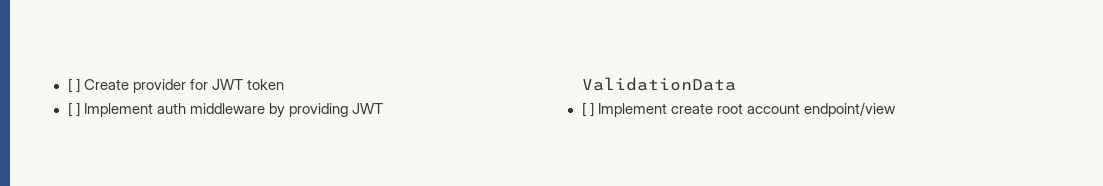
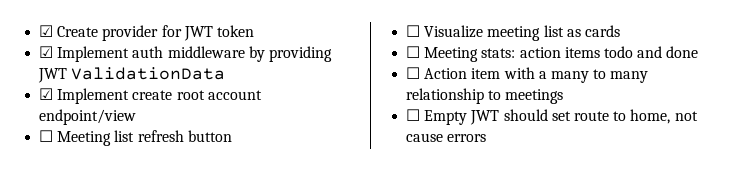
[67,78,80,93] [ ] -> [39,25,54,37] ☑
[67,102,80,117] [ ] -> [39,46,54,58] ☑
[581,102,594,117] [ ] -> [39,88,54,100] ☑
(896, 109) none -> [39,130,232,146] [406,25,620,41] [406,46,699,62] [406,67,649,83] [406,88,564,104] [406,109,698,125] [406,133,487,142] // ☐ Meeting list refresh button // ☐ Visualize meeting list as cards // ☐ Meeting stats: action items todo and done // ☐ Action item with a many to many relationship to meetings // ☐ Empty JWT should set route to home, not cause errors

